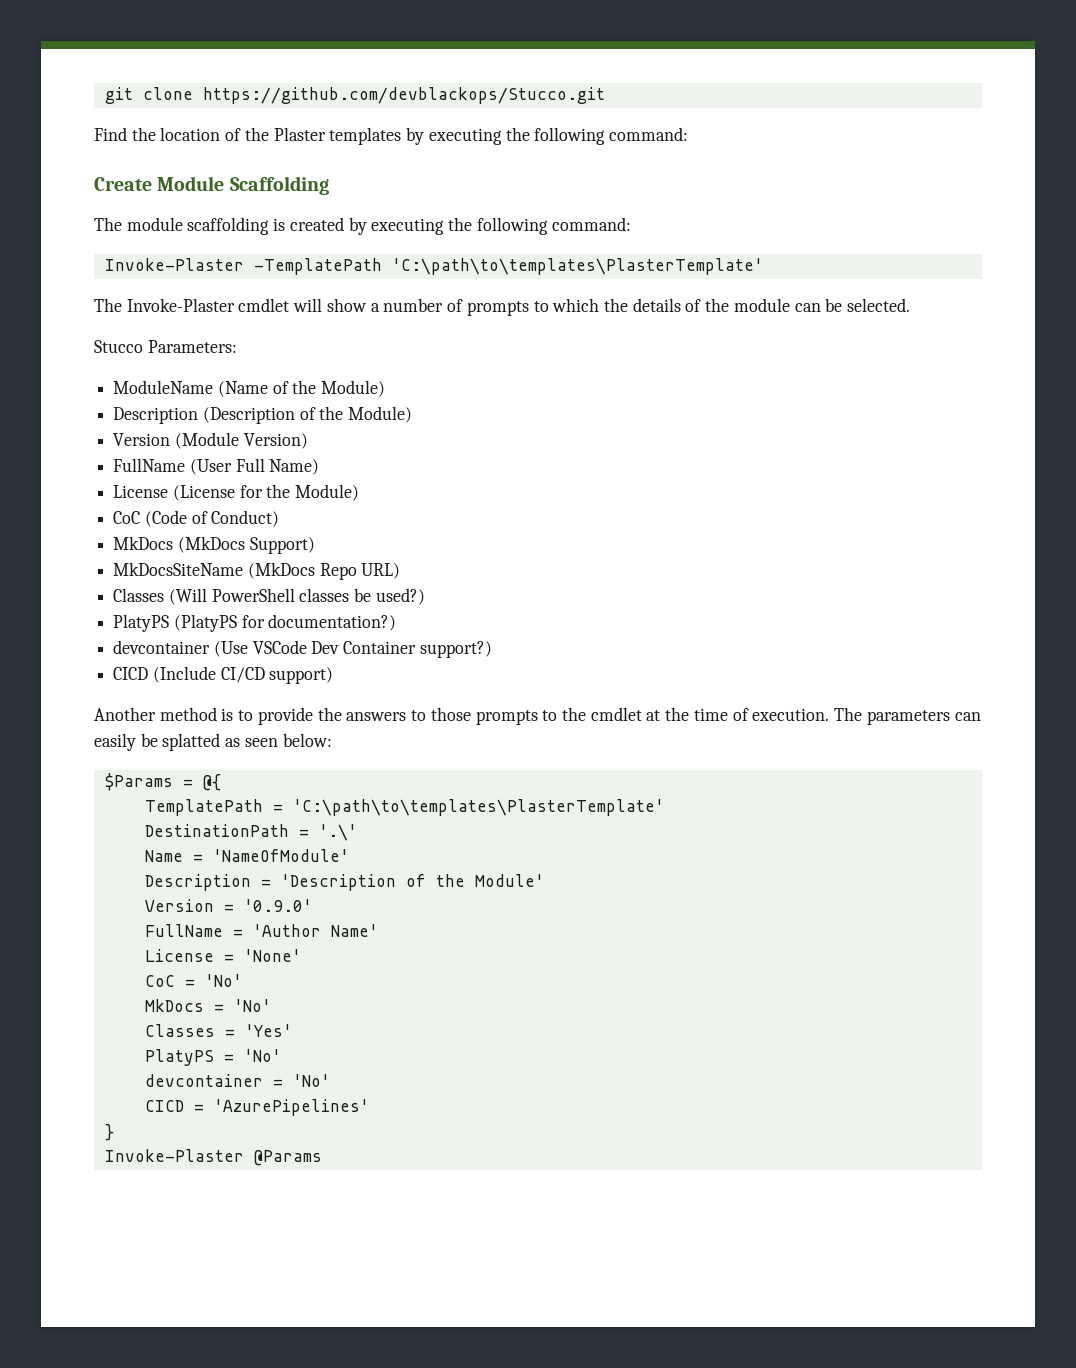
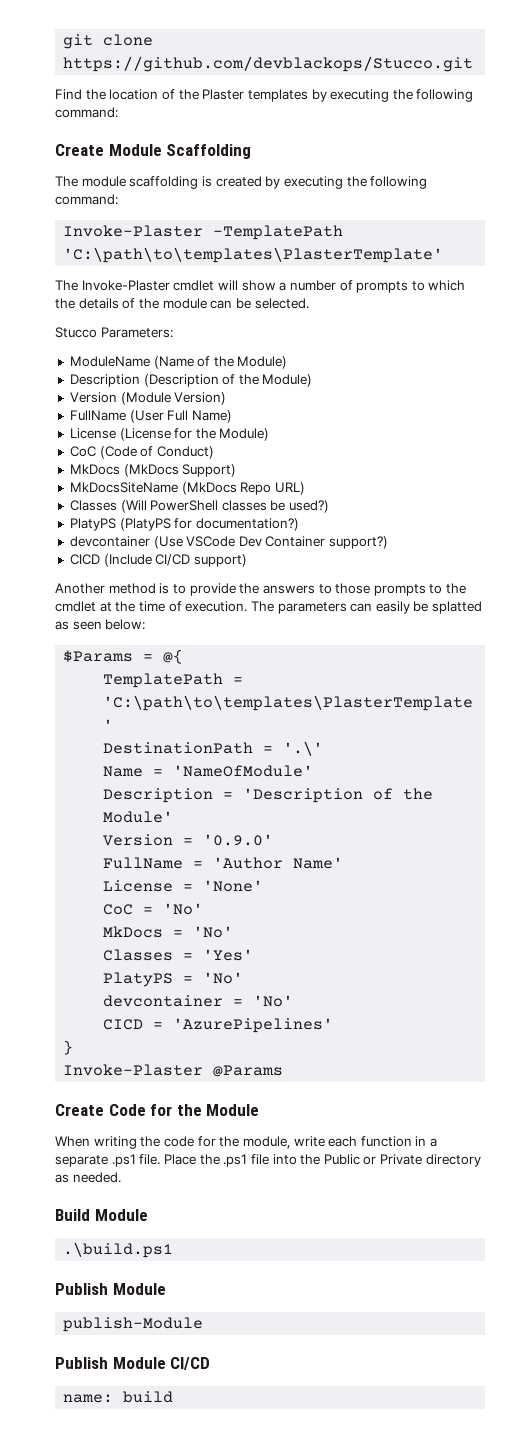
(322, 1158) none -> [55,1104,260,1116] [55,1136,438,1149] [55,1154,481,1167] [55,1172,121,1183] [55,1209,148,1221] [63,1242,174,1258] [55,1283,166,1295] [63,1317,204,1332] [55,1357,211,1370] [63,1391,174,1403] // Create Code for the Module // When writing the code for the module, write each function in a separate .ps1 file. Place the .ps1 file into the Public or Private directory as needed. // Build Module // .\build.ps1 // Publish Module // publish-Module // Publish Module CI/CD // name: build

